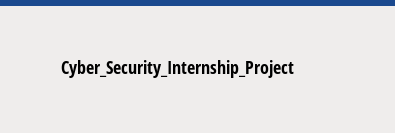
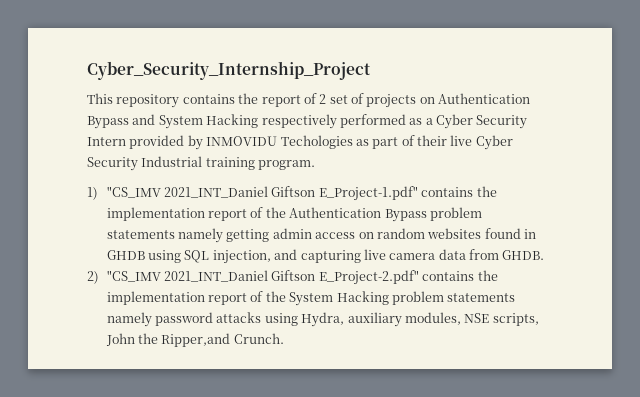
(294, 69) none -> [87,93,531,108] [87,114,528,129] [87,135,513,150] [87,156,316,171] [87,186,497,201] [106,207,482,222] [106,228,537,243] [106,249,545,264] [87,270,498,285] [106,291,516,306] [106,312,539,327] [105,333,284,347] // This repository contains the report of 2 set of projects on Authentication Bypass and System Hacking respectively performed as a Cyber Security Intern provided by INMOVIDU Techologies as part of their live Cyber Security Industrial training program. // 1) "CS_IMV 2021_INT_Daniel Giftson E_Project-1.pdf" contains the implementation report of the Authentication Bypass problem statements namely getting admin access on random websites found in GHDB using SQL injection, and capturing live camera data from GHDB. // 2) "CS_IMV 2021_INT_Daniel Giftson E_Project-2.pdf" contains the implementation report of the System Hacking problem statements namely password attacks using Hydra, auxiliary modules, NSE scripts, John the Ripper,and Crunch.

